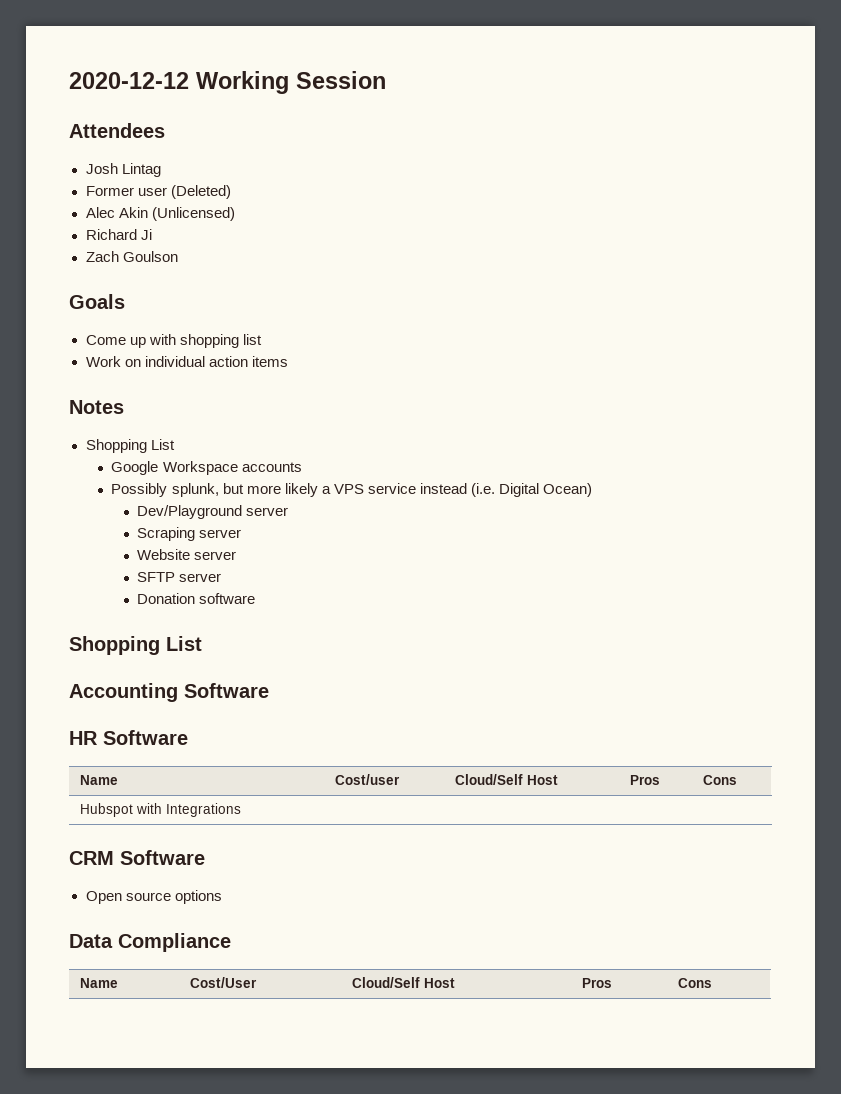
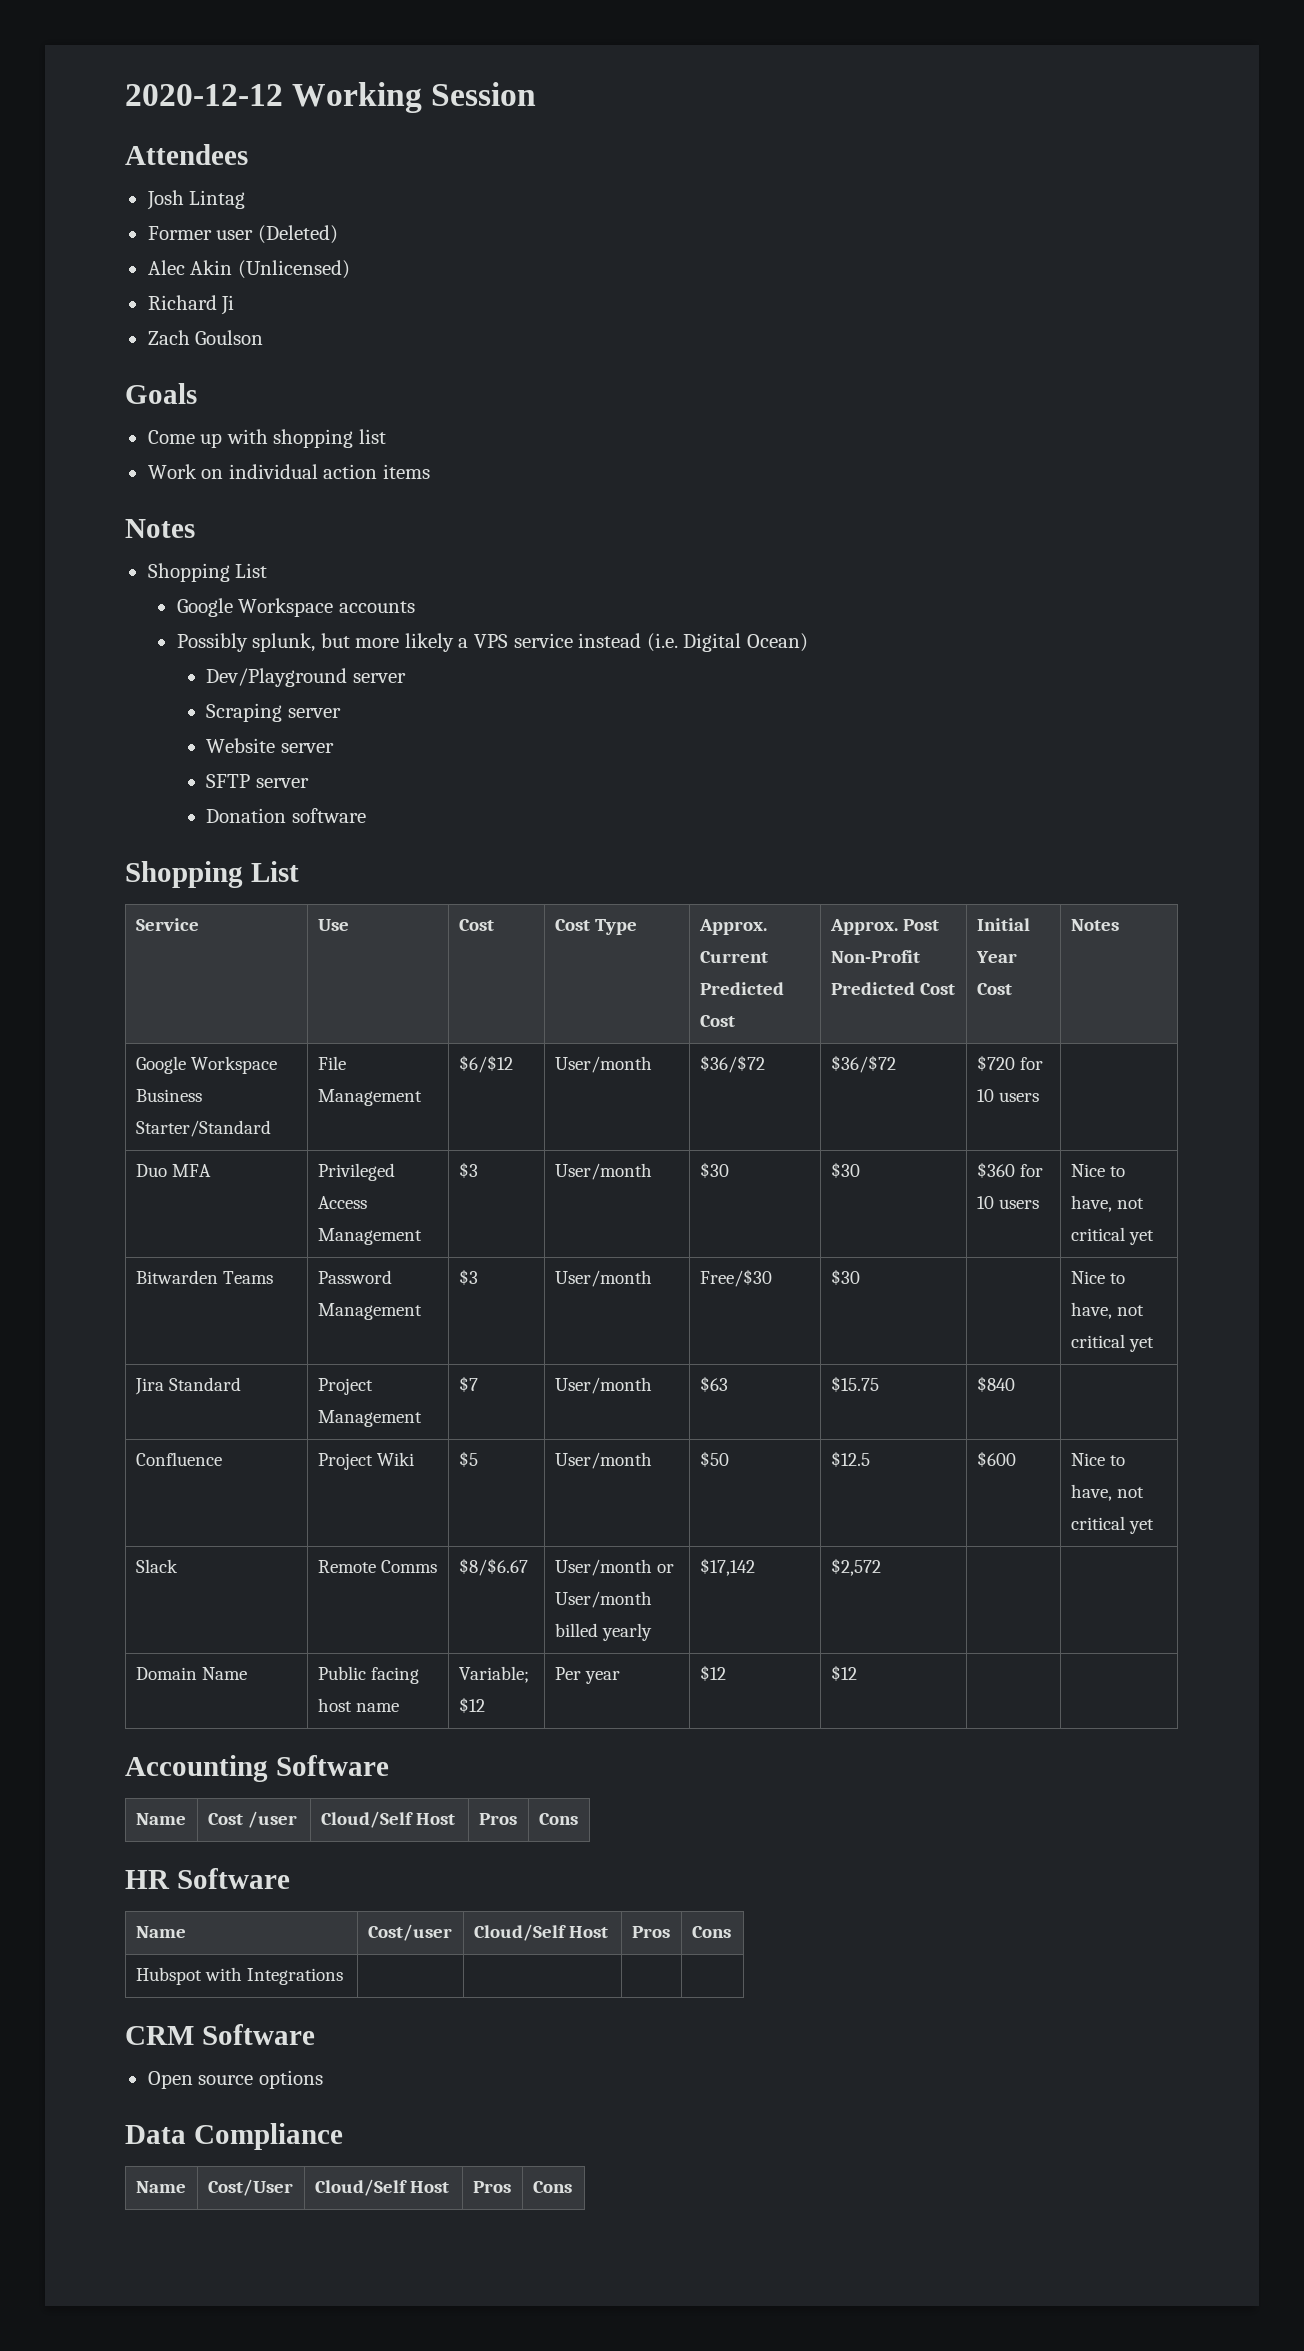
[69,683,269,702] // Accounting Software -> [135,918,199,931] [317,919,349,931] [458,919,494,931] [554,919,637,935] [698,919,767,935] [699,951,768,963] [699,982,784,995] [699,1015,735,1027] [829,919,939,935] [830,950,920,963] [830,982,955,995] [976,918,1030,931] [975,951,1017,963] [976,983,1012,995] [1070,919,1119,931] [135,1056,277,1074] [135,1089,202,1102] [135,1120,271,1137] [317,1056,346,1070] [317,1089,422,1106] [458,1055,513,1073] [554,1056,652,1073] [699,1055,765,1073] [830,1055,896,1073] [976,1055,1043,1071] [976,1089,1039,1102] [135,1164,211,1177] [317,1163,395,1181] [317,1196,367,1209] [317,1228,422,1245] [458,1162,478,1178] [554,1163,652,1180] [699,1162,729,1178] [830,1162,860,1178] [976,1162,1043,1178] [976,1196,1039,1209] [1070,1164,1125,1177] [1070,1195,1144,1212] [1070,1227,1154,1245] [135,1270,273,1284] [317,1270,392,1284] [317,1303,422,1320] [458,1269,478,1285] [554,1270,652,1287] [699,1269,772,1287] [830,1269,860,1285] [1070,1271,1125,1284] [1070,1302,1144,1319] [1070,1334,1154,1352] [134,1377,241,1395] [317,1378,373,1395] [317,1410,422,1427] [458,1376,478,1392] [554,1377,652,1394] [699,1376,728,1392] [830,1376,879,1392] [976,1376,1015,1392] [135,1452,222,1466] [317,1452,414,1470] [458,1451,478,1467] [554,1452,652,1469] [699,1451,729,1467] [830,1451,870,1467] [976,1451,1016,1467] [1070,1453,1125,1466] [1070,1484,1144,1501] [1070,1516,1154,1534] [135,1559,178,1573] [317,1560,437,1573] [458,1558,528,1576] [554,1559,674,1576] [554,1591,652,1608] [554,1623,652,1641] [699,1558,755,1576] [830,1558,881,1576] [135,1667,247,1680] [317,1666,419,1684] [317,1698,399,1712] [458,1666,529,1683] [458,1697,485,1713] [554,1667,620,1684] [699,1665,726,1681] [830,1665,857,1681] [125,1755,389,1782] [135,1813,186,1825] [207,1811,297,1828] [320,1811,455,1828] [478,1813,517,1825] [538,1813,578,1825] // Service | Use | Cost | Cost Type | Approx. Current Predicted Cost | Approx. Post Non-Profit Predicted Cost | Initial Year Cost | Notes // Google Workspace Business Starter/Standard | File Management | $6/$12 | User/month | $36/$72 | $36/$72 | $720 for 10 users | // Duo MFA | Privileged Access Management | $3 | User/month | $30 | $30 | $360 for 10 users | Nice to have, not critical yet // Bitwarden Teams | Password Management | $3 | User/month | Free/$30 | $30 | | Nice to have, not critical yet // Jira Standard | Project Management | $7 | User/month | $63 | $15.75 | $840 | // Confluence | Project Wiki | $5 | User/month | $50 | $12.5 | $600 | Nice to have, not critical yet // Slack | Remote Comms | $8/$6.67 | User/month or User/month billed yearly | $17,142 | $2,572 | | // Domain Name | Public facing host name | Variable; $12 | Per year | $12 | $12 | | // Accounting Software // Name | Cost /user | Cloud/Self Host | Pros | Cons

